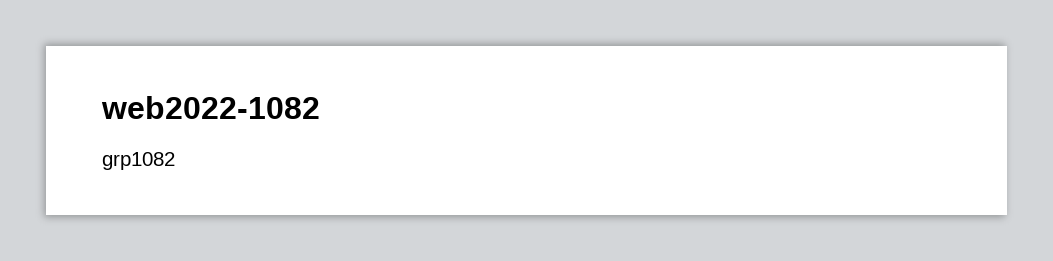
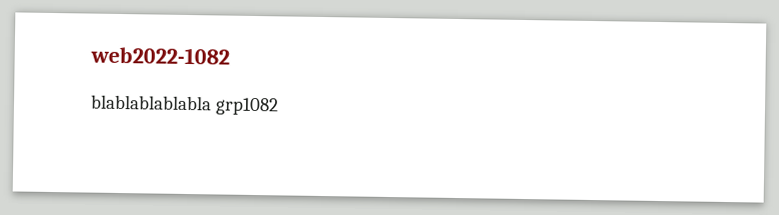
(320, 107) none -> [90,94,212,111] blablablablabla

